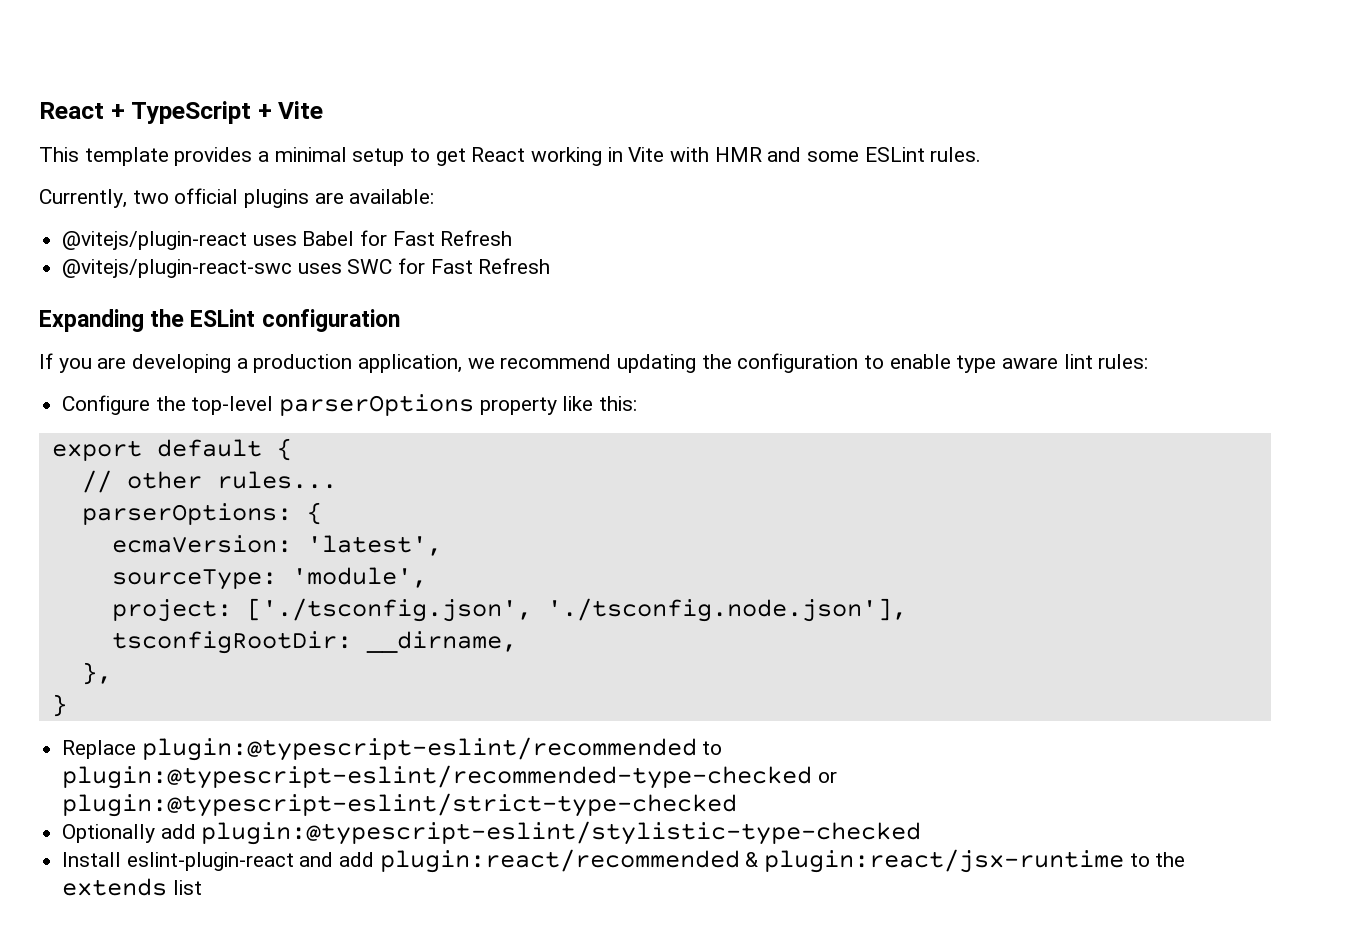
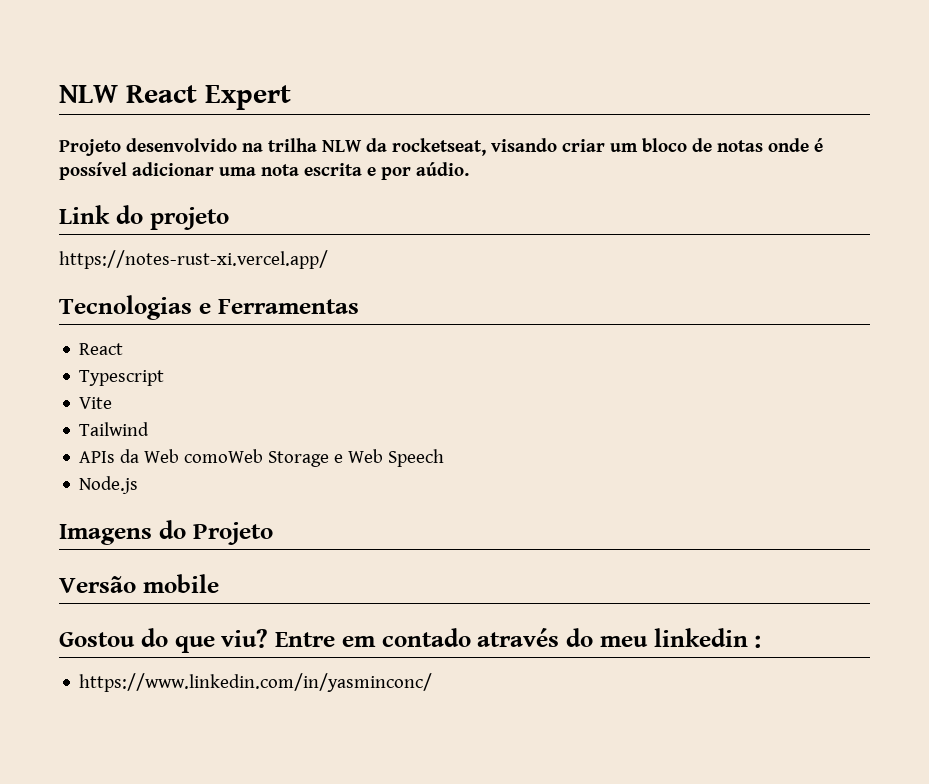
[39,101,324,124] [39,147,982,166] [39,188,435,208] [62,230,513,250] [62,258,551,278] [39,309,400,332] [39,353,1149,373] [62,394,638,416] [51,438,292,461] [81,470,337,493] [81,502,322,525] [111,535,442,556] [111,567,427,590] [111,598,907,622] [111,631,517,654] [81,662,112,685] [51,694,67,717] [62,737,723,761] [62,765,837,789] [62,793,738,817] [62,821,922,845] [62,849,1186,873] [62,878,202,896] React + TypeScript + Vite // This template provides a minimal setup to get React working in Vite with HMR and some ESLint rules. // Currently, two official plugins are available: // @vitejs/plugin-react uses Babel for Fast Refresh // @vitejs/plugin-react-swc uses SWC for Fast Refresh // Expanding the ESLint configuration // If you are developing a production application, we recommend updating the configuration to enable type aware lint rules: // Configure the top-level parserOptions property like this: // export default { // // other rules... // parserOptions: { // ecmaVersion: 'latest', // sourceType: 'module', // project: ['./tsconfig.json', './tsconfig.node.json'], // tsconfigRootDir: __dirname, // }, // } // Replace plugin:@typescript-eslint/recommended to plugin:@typescript-eslint/recommended-type-checked or plugin:@typescript-eslint/strict-type-checked // Optionally add plugin:@typescript-eslint/stylistic-type-checked // Install eslint-plugin-react and add plugin:react/recommended & plugin:react/jsx-runtime to the extends list -> [59,85,291,110] [59,138,823,156] [59,162,469,180] [59,205,229,230] [59,250,328,269] [59,295,359,320] [79,343,124,355] [79,370,165,386] [79,397,113,409] [79,422,150,436] [79,449,445,467] [79,476,139,494] [59,520,273,545] [59,574,219,593] [59,628,762,653] [79,673,433,692] NLW React Expert // Projeto desenvolvido na trilha NLW da rocketseat, visando criar um bloco de notas onde é possível adicionar uma nota escrita e por aúdio. // Link do projeto // https://notes-rust-xi.vercel.app/ // Tecnologias e Ferramentas // React // Typescript // Vite // Tailwind // APIs da Web comoWeb Storage e Web Speech // Node.js // Imagens do Projeto // Versão mobile // Gostou do que viu? Entre em contado através do meu linkedin : // https://www.linkedin.com/in/yasminconc/

